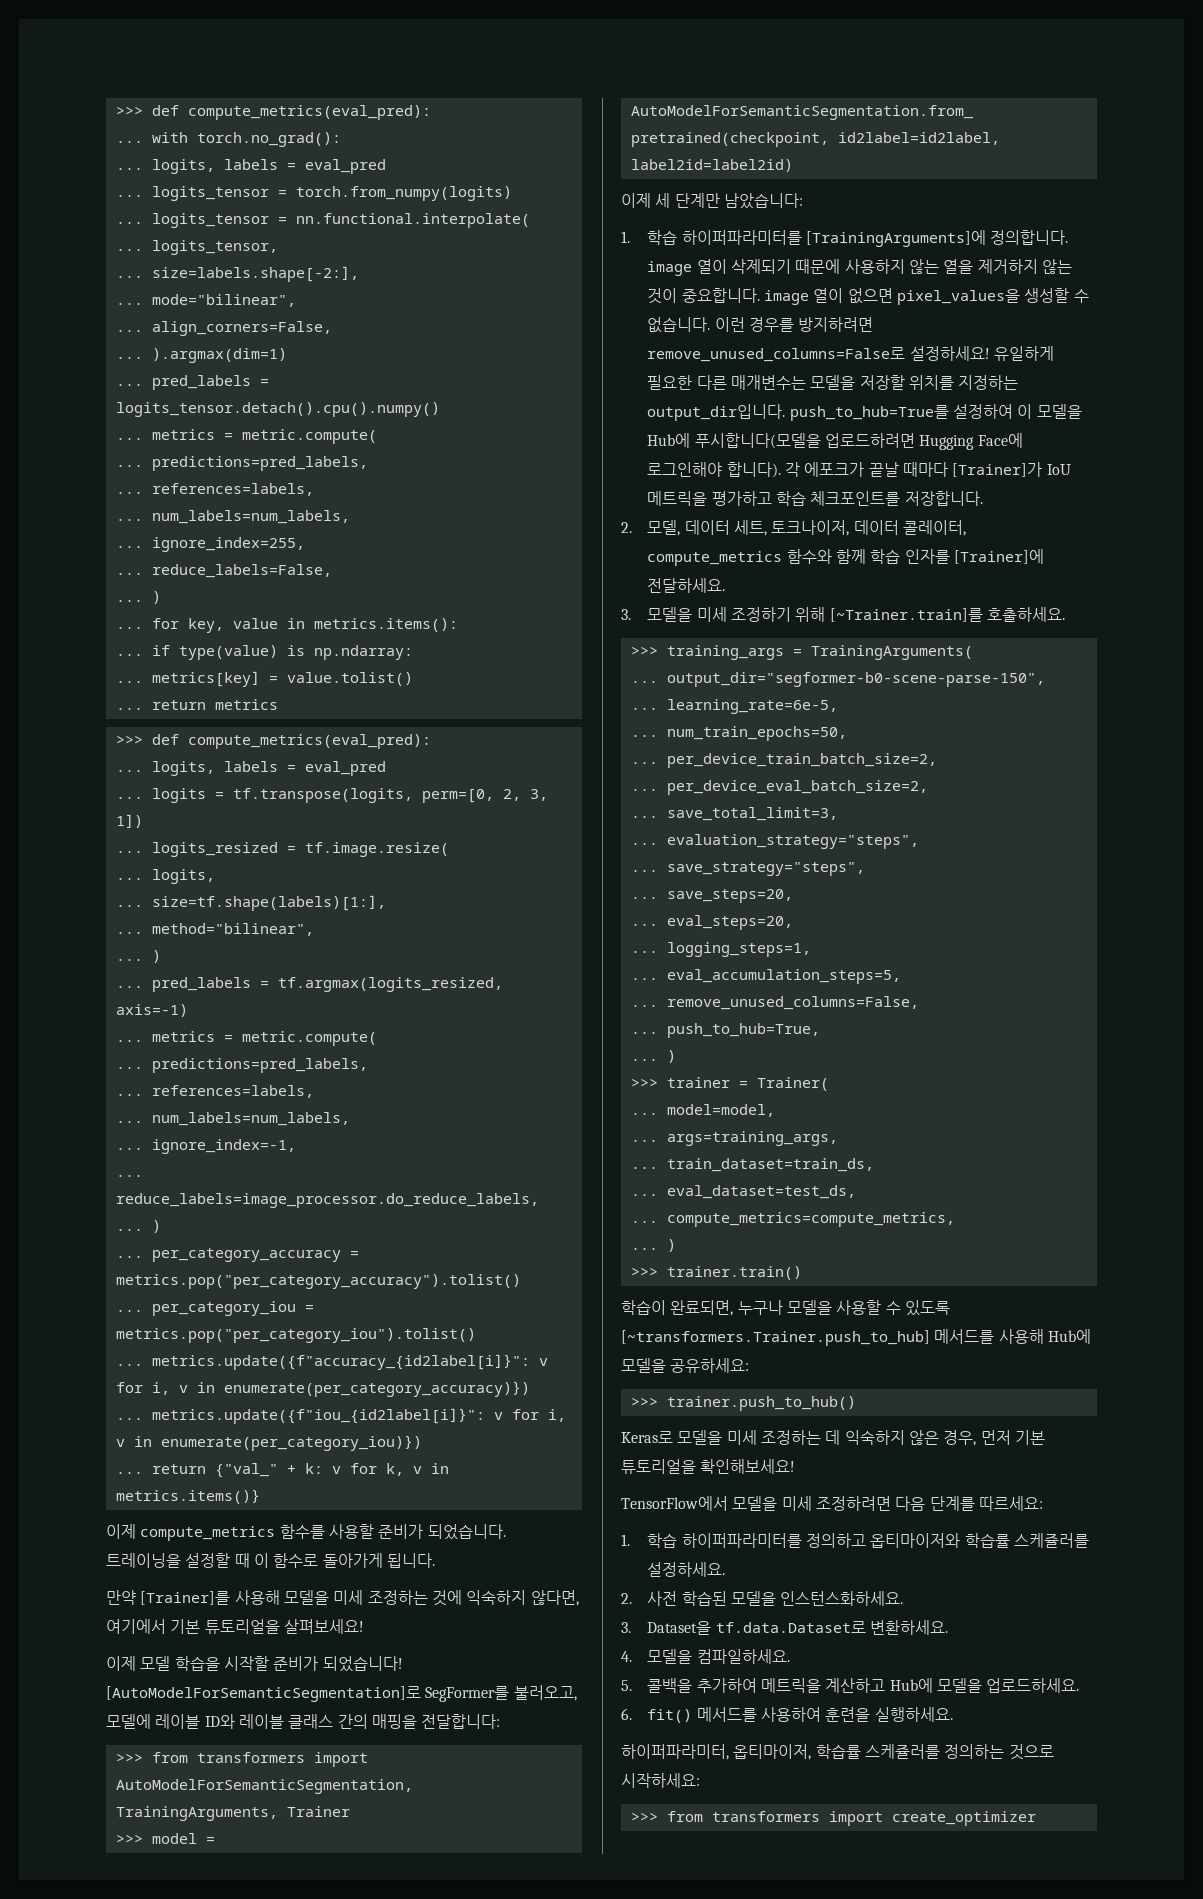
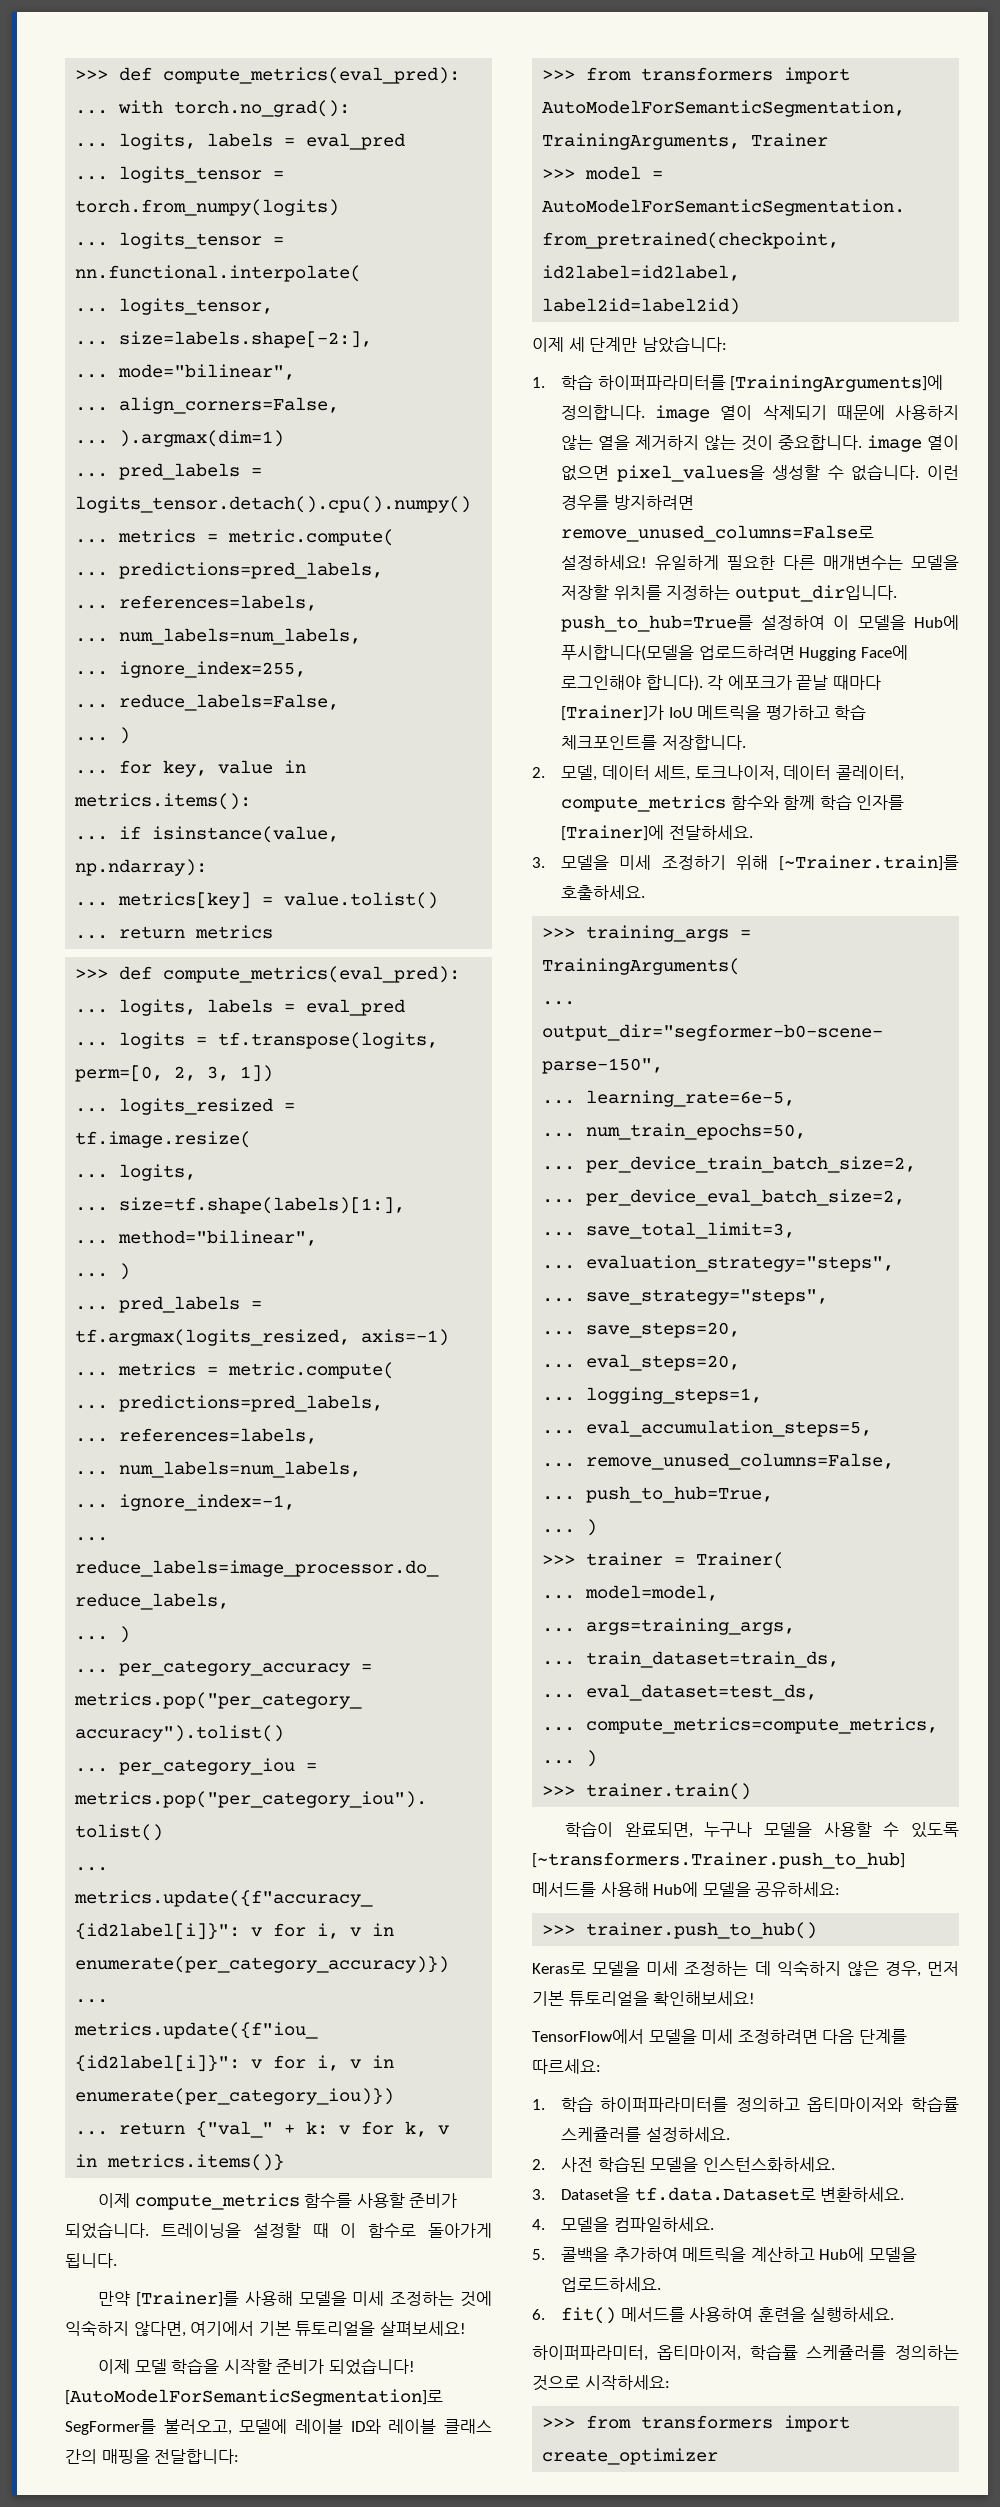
[178,645,413,660] type(value) is np.ndarray: -> [152,826,340,843] [75,859,208,876] isinstance(value, np.ndarray):

